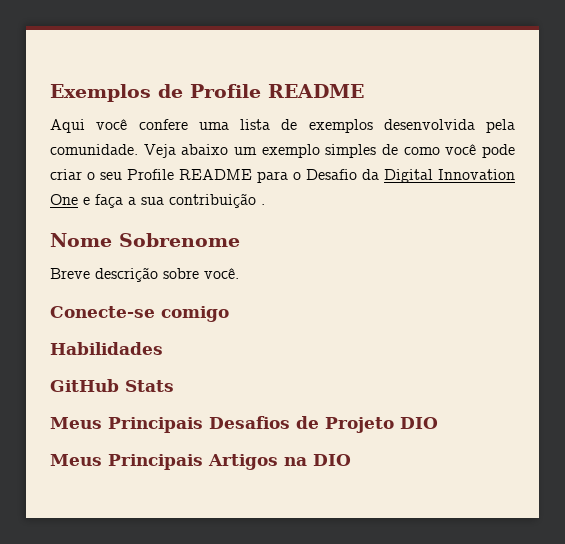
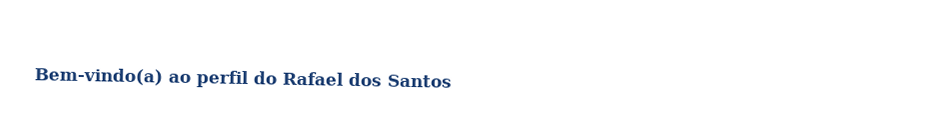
[50,84,364,102] [50,119,515,133] [50,144,515,158] [50,169,515,183] [50,193,265,208] [50,233,240,247] [50,267,239,282] [50,306,229,322] [50,342,163,355] [50,379,174,392] [50,416,438,433] [50,454,351,470] Exemplos de Profile README // Aqui você confere uma lista de exemplos desenvolvida pela comunidade. Veja abaixo um exemplo simples de como você pode criar o seu Profile README para o Desafio da Digital Innovation One e faça a sua contribuição . // Nome Sobrenome // Breve descrição sobre você. // Conecte-se comigo // Habilidades // GitHub Stats // Meus Principais Desafios de Projeto DIO // Meus Principais Artigos na DIO -> [34,67,452,89] Bem-vindo(a) ao perfil do Rafael dos Santos

